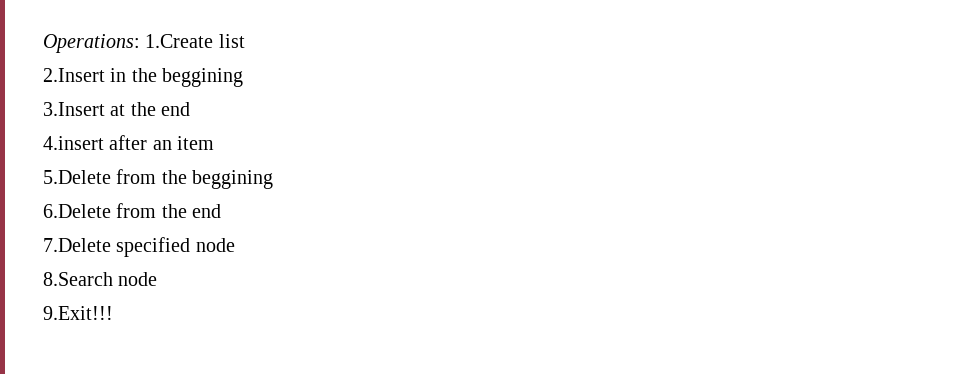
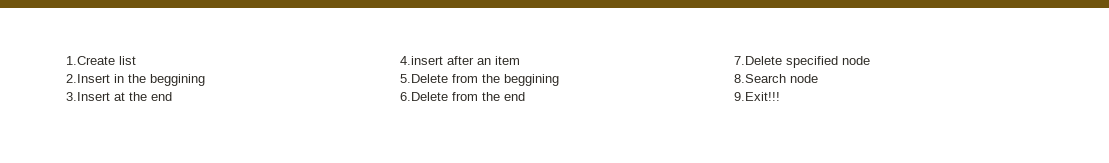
[43,34,140,53] Operations: -> (66, 60) none

